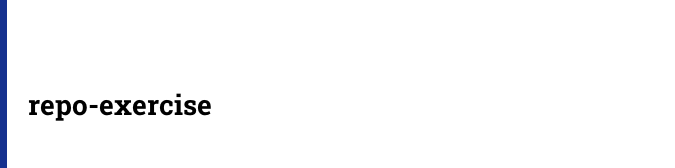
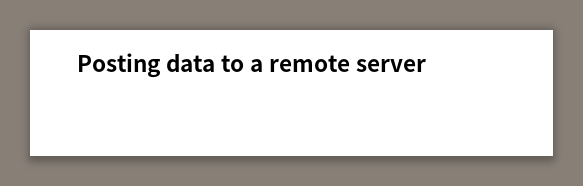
[28,93,212,121] repo-exercise -> [77,53,427,78] Posting data to a remote server

